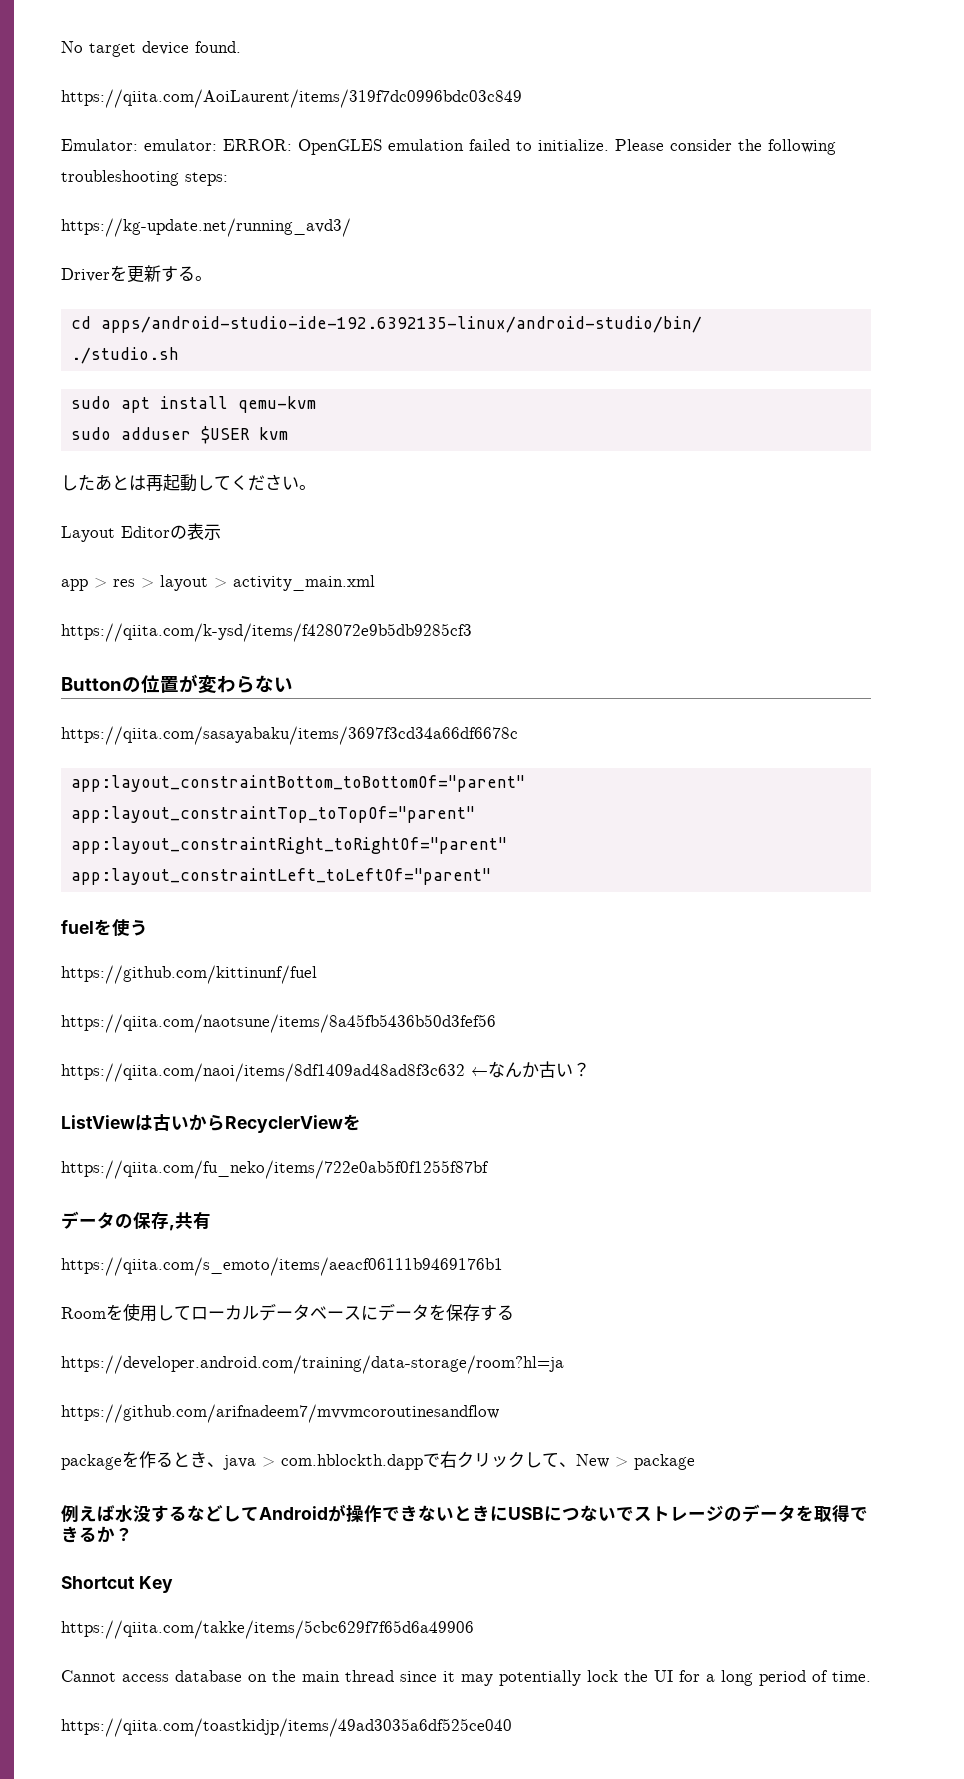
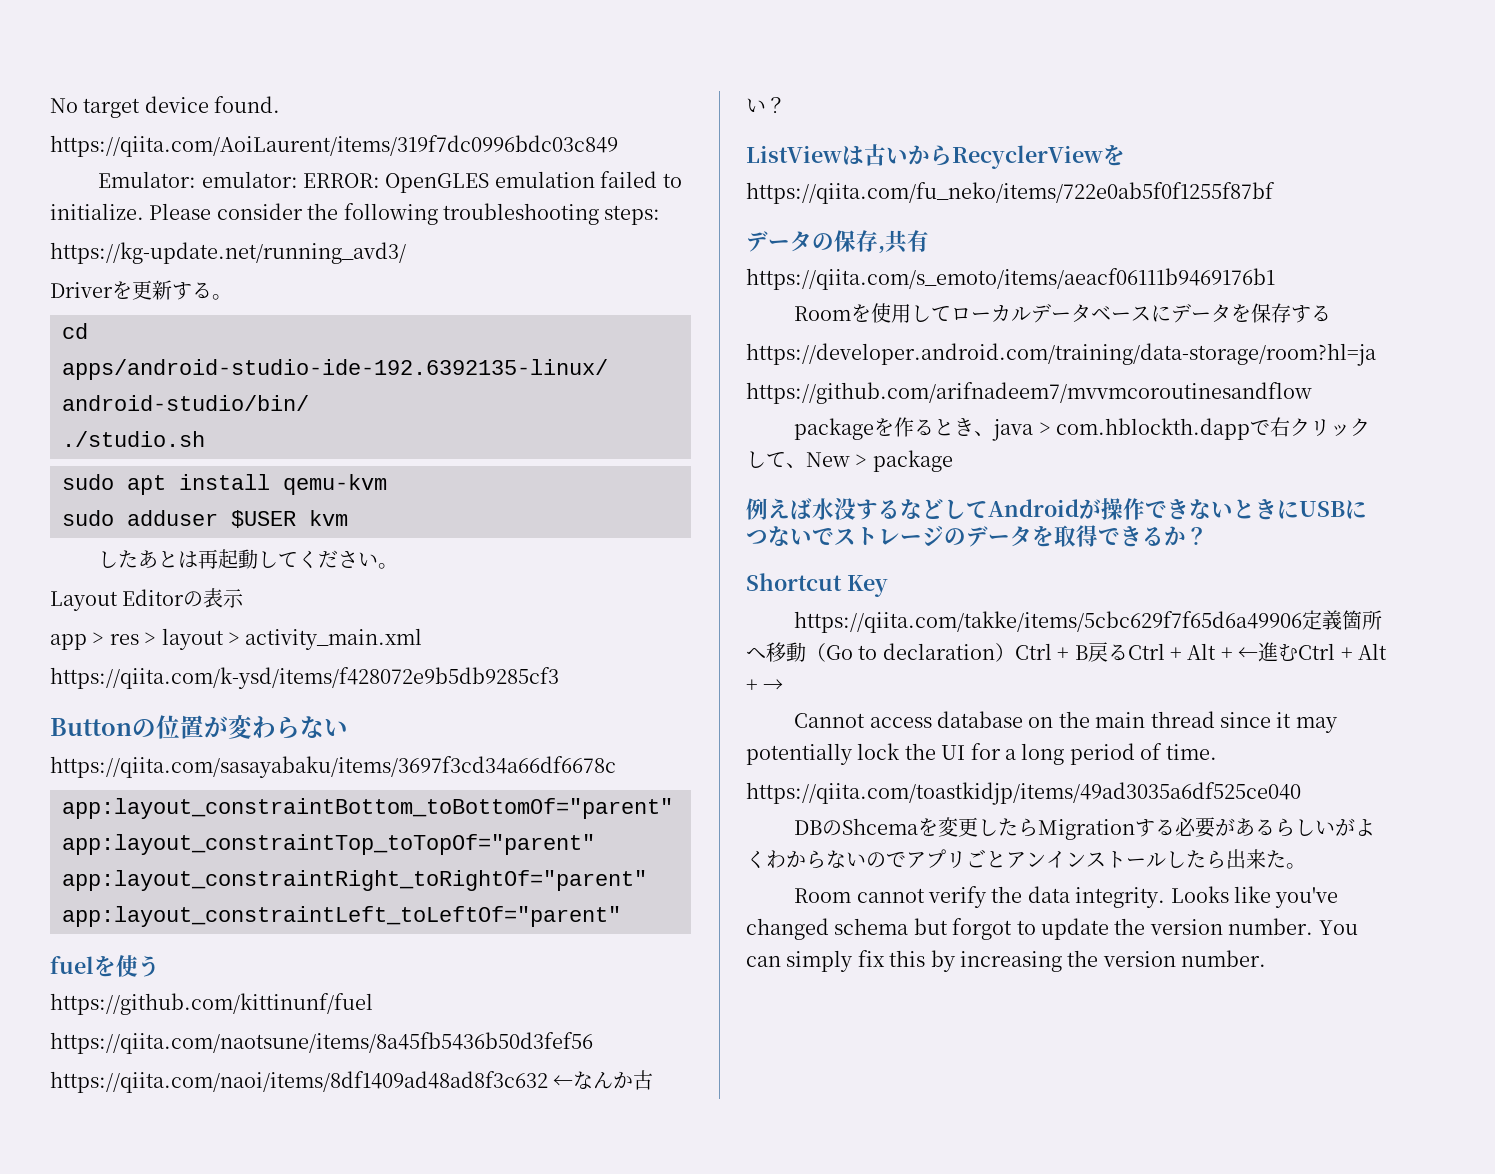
(474, 1629) none -> [1302,610,1383,630] [746,642,1387,662] [746,679,784,692] 定義箇所へ移動（Go to declaration）Ctrl + B戻るCtrl + Alt + ←進むCtrl + Alt + →
(512, 1727) none -> [794,817,1376,840] [746,849,1306,869] [794,886,1339,908] [746,918,1358,940] [746,950,1267,972] // DBのShcemaを変更したらMigrationする必要があるらしいがよくわからないのでアプリごとアンインストールしたら出来た。 // Room cannot verify the data integrity. Looks like you've changed schema but forgot to update the version number. You can simply fix this by increasing the version number.

